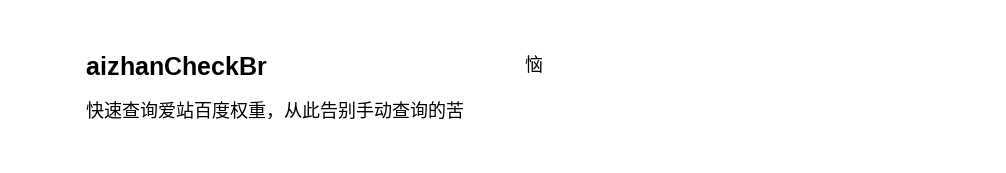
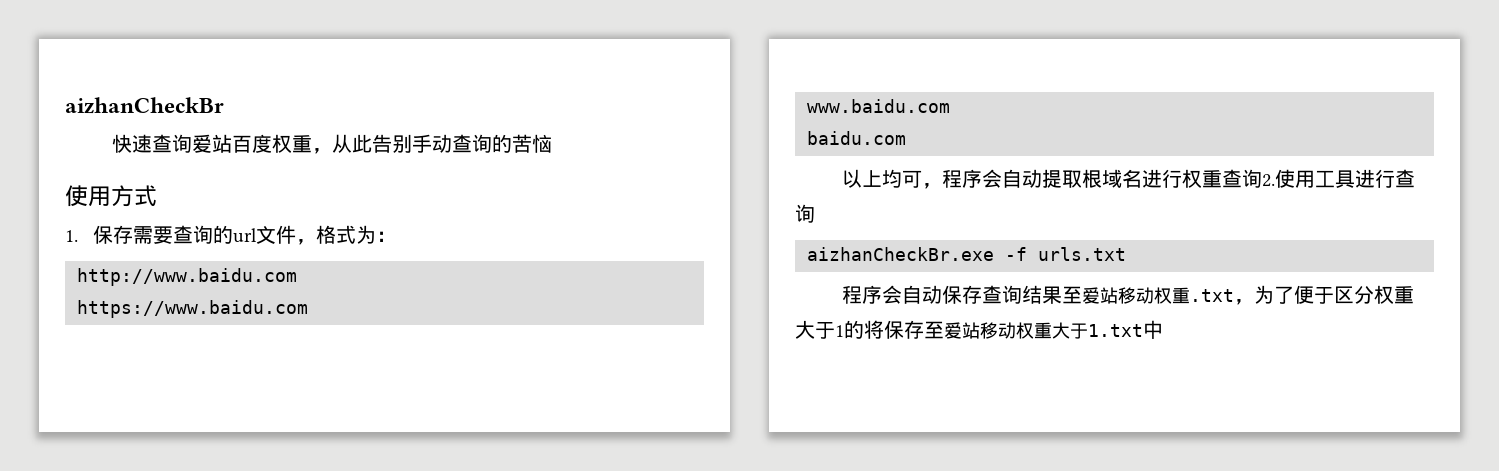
(543, 64) none -> [65,185,157,207] [65,225,397,245] [77,268,297,286] [77,300,308,318] [807,99,950,113] [807,131,906,145] [842,169,1416,189] [795,204,815,223] [807,247,1126,261] [842,285,1415,305] [795,320,1163,339] // 使用方式 // 1.保存需要查询的url文件，格式为： // http://www.baidu.com // https://www.baidu.com // www.baidu.com // baidu.com // 以上均可，程序会自动提取根域名进行权重查询2.使用工具进行查询 // aizhanCheckBr.exe -f urls.txt // 程序会自动保存查询结果至爱站移动权重.txt，为了便于区分权重大于1的将保存至爱站移动权重大于1.txt中

